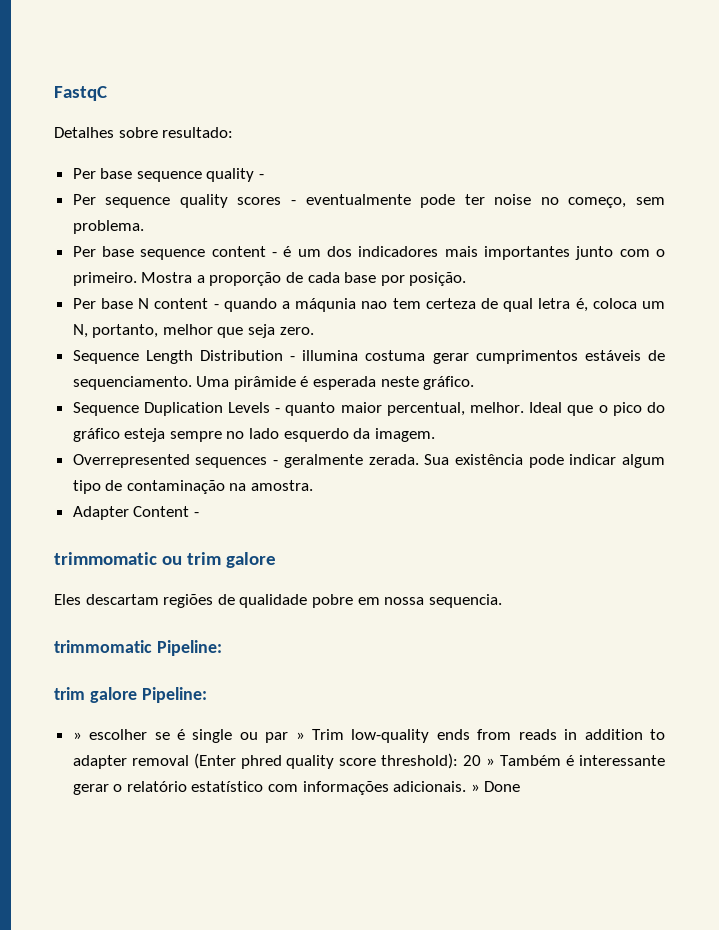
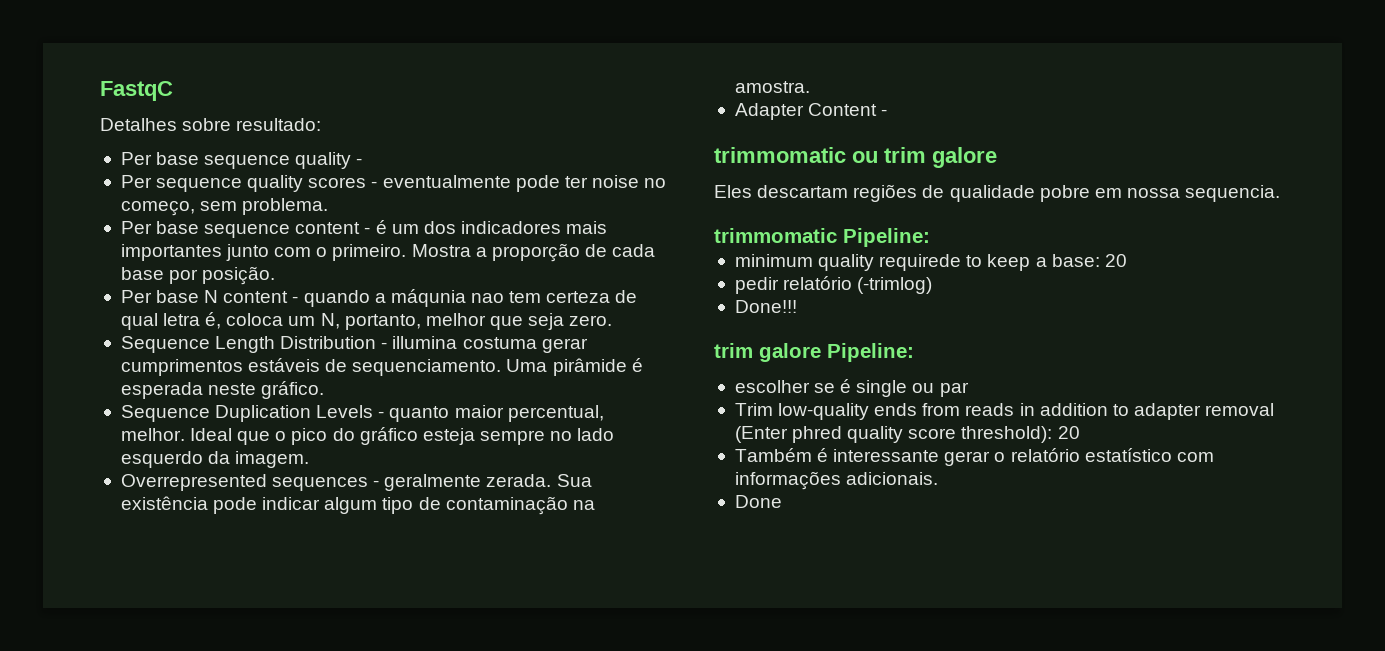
(222, 648) none -> [734,254,1127,271] [734,276,933,294] [734,300,797,313] // minimum quality requirede to keep a base: 20 // pedir relatório (-trimlog) // Done!!!
[72,732,82,740] » -> (914, 352) none
[295,732,305,740] » -> (969, 389) //
[486,758,496,766] » -> (1080, 432) //
[470,784,480,792] » -> (939, 478) //

